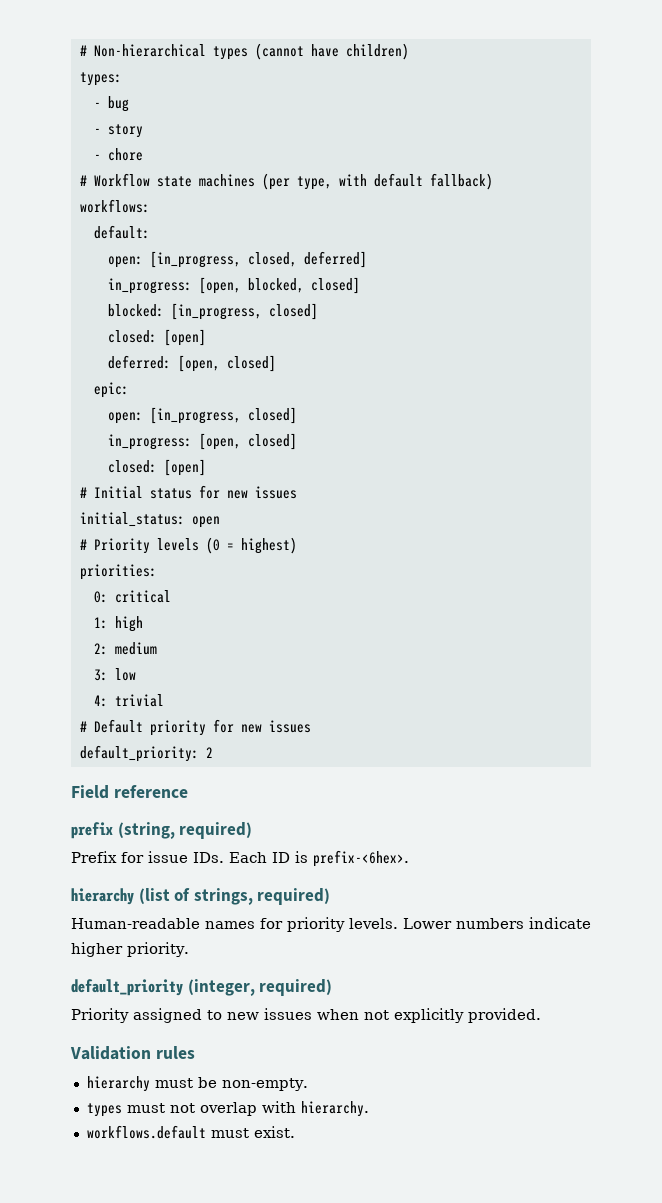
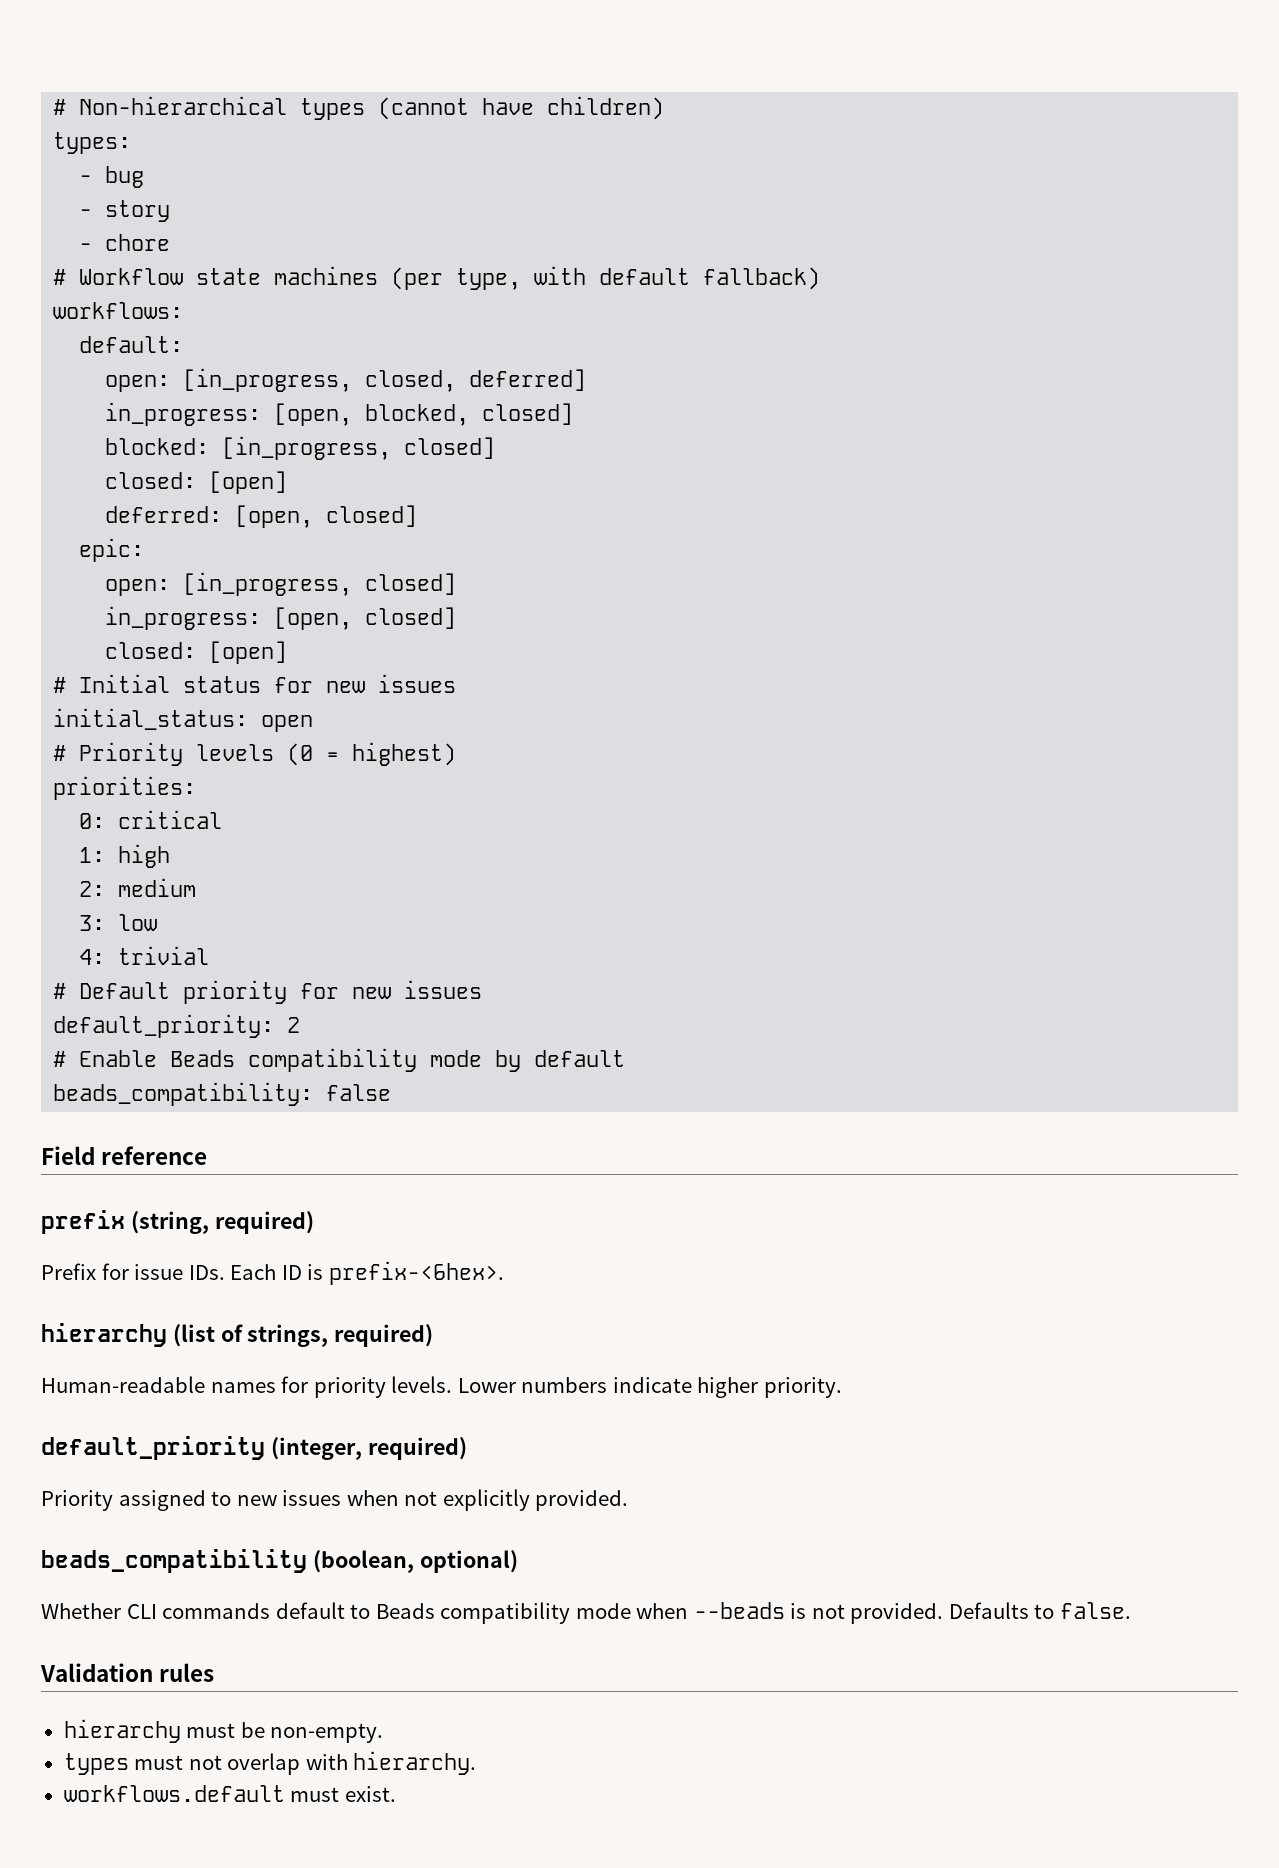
(213, 752) none -> [53,1048,626,1072] [53,1082,392,1106] // # Enable Beads compatibility mode by default // beads_compatibility: false
(541, 1015) none -> [41,1549,518,1573] [41,1602,1132,1624] // beads_compatibility (boolean, optional) // Whether CLI commands default to Beads compatibility mode when --beads is not provided. Defaults to false.

